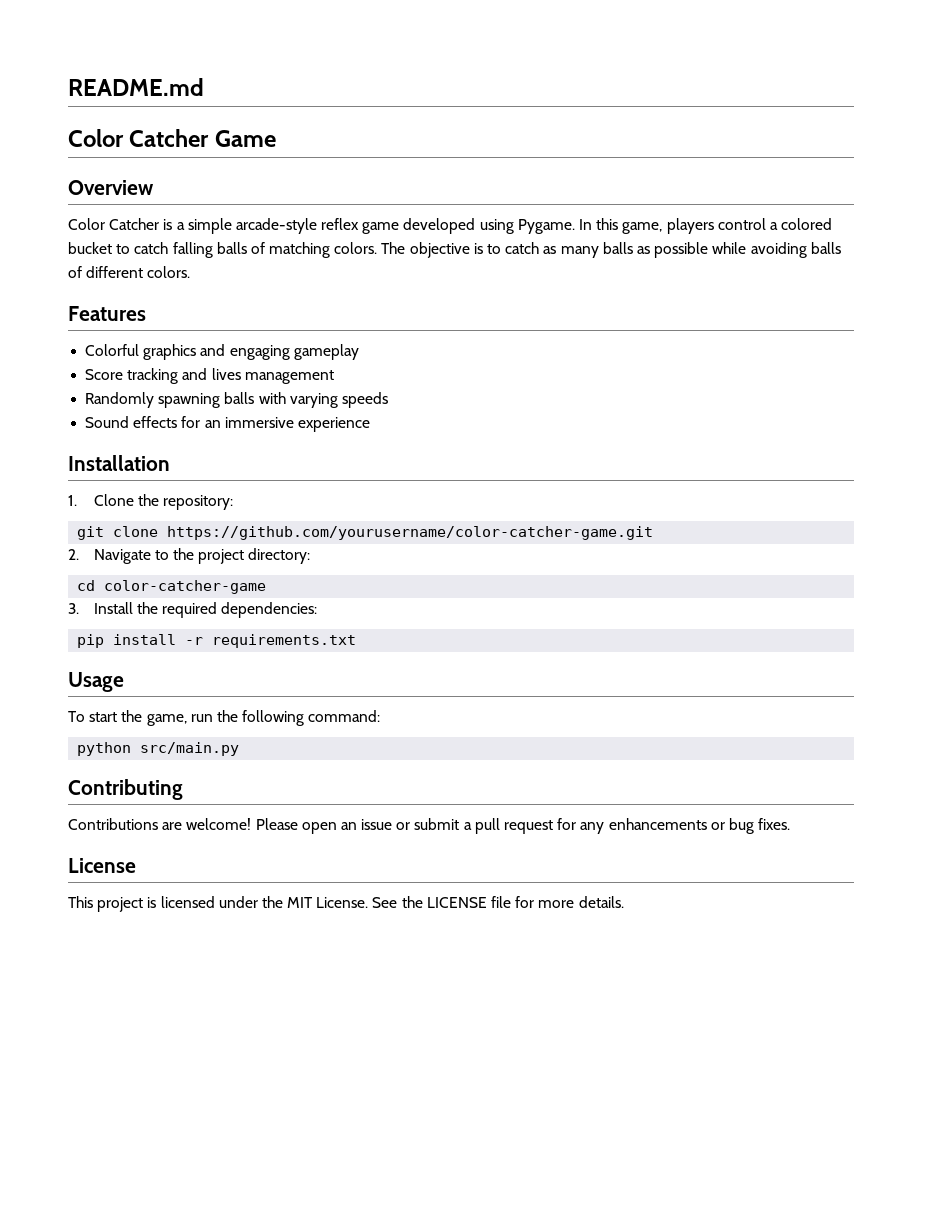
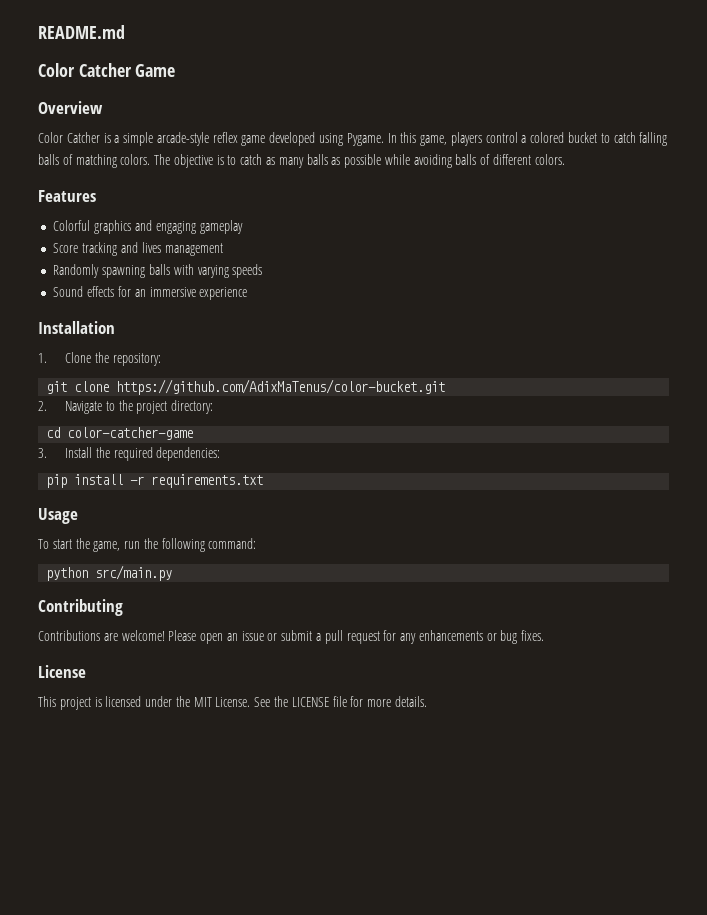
[167,526,654,540] https://github.com/yourusername/color-catcher-game.git -> [116,379,446,395] https://github.com/AdixMaTenus/color-bucket.git

